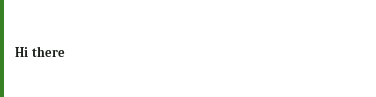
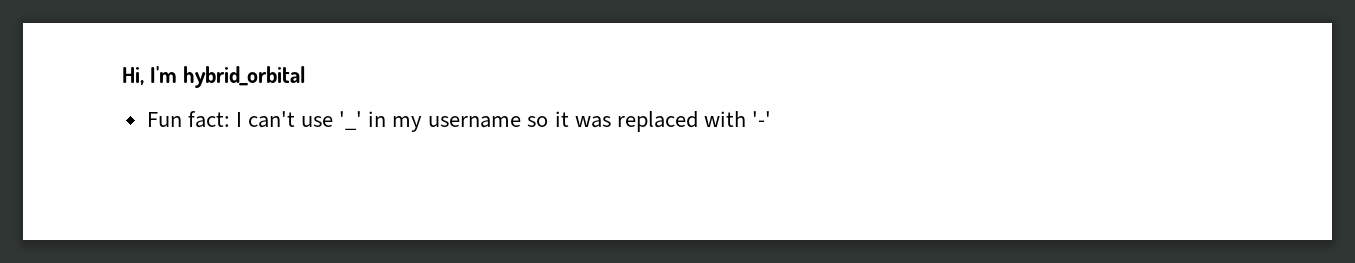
[15,46,65,57] Hi there -> [122,66,305,88] [146,111,771,132] Hi, I'm hybrid_orbital // Fun fact: I can't use '_' in my username so it was replaced with '-'

